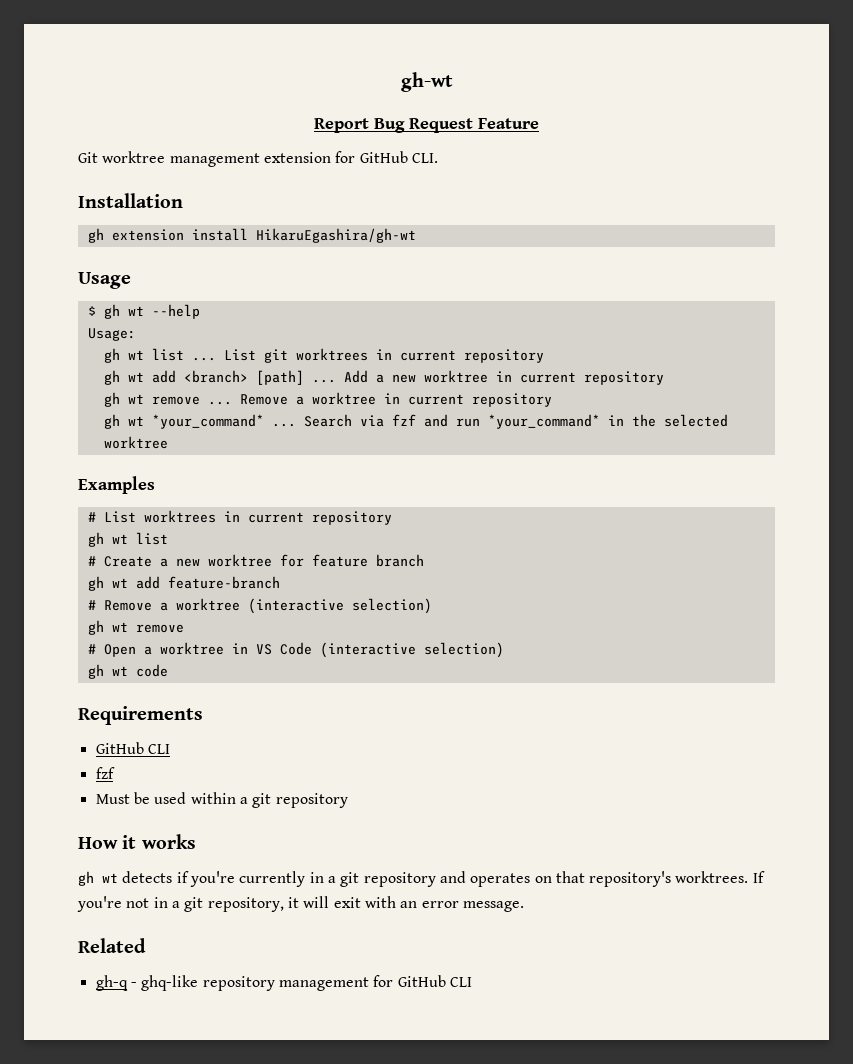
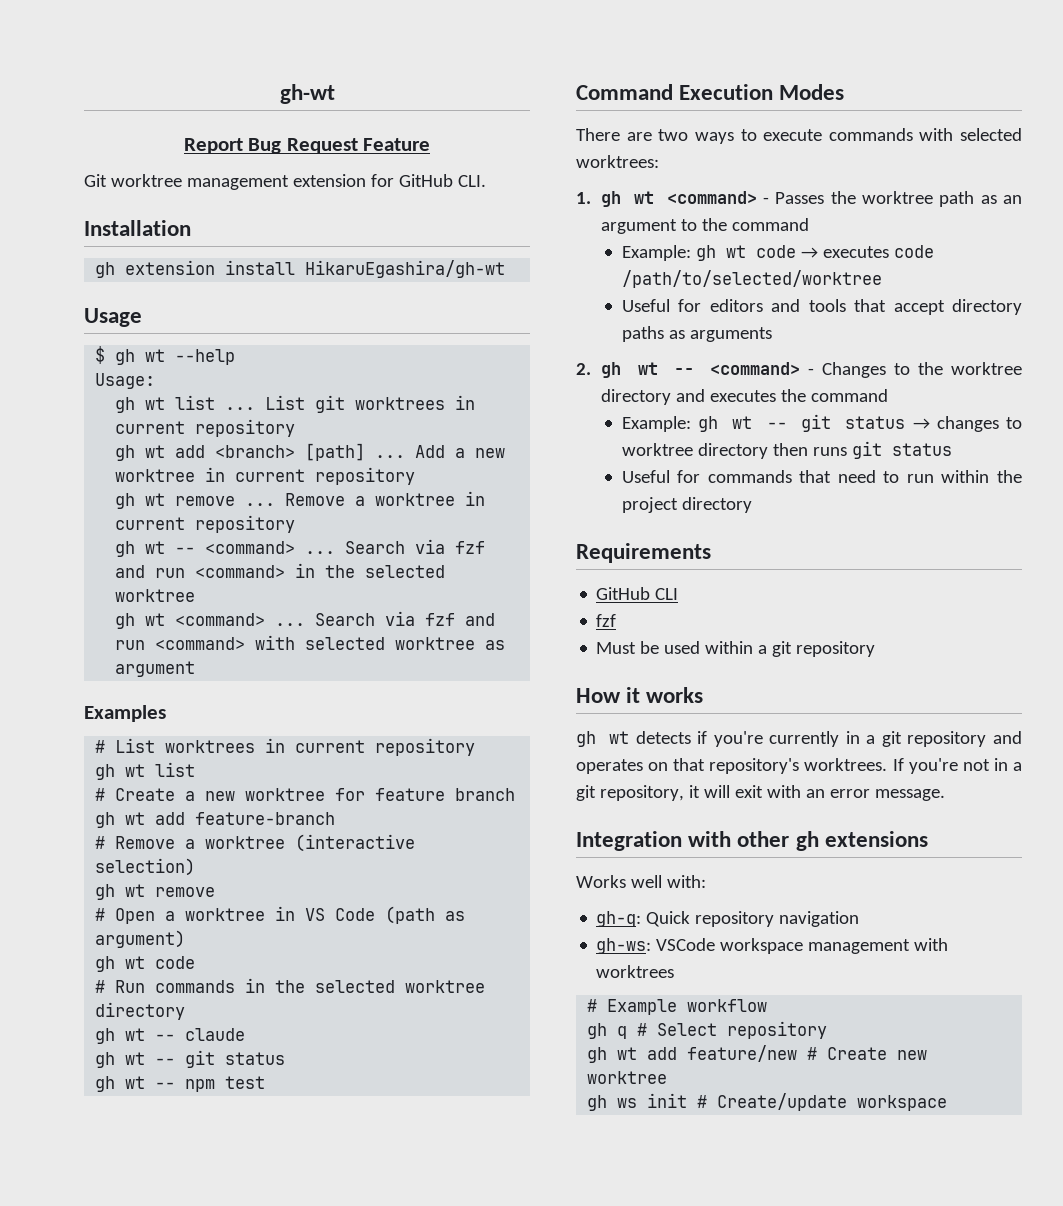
[151,414,728,429] [103,436,168,449] *your_command* ... Search via fzf and run *your_command* in the selected worktree -> [175,539,486,554] [115,563,446,578] [115,589,196,602] [115,611,496,629] [115,635,506,650] [115,661,196,677] -- <command> ... Search via fzf and run <command> in the selected worktree // gh wt <command> ... Search via fzf and run <command> with selected worktree as argument
[319,642,504,658] [87,664,168,679] (interactive selection) // gh wt code -> [385,906,466,924] [95,930,186,948] [95,956,196,972] [95,978,486,993] [95,1002,186,1020] [95,1028,246,1044] [95,1050,286,1068] [95,1076,266,1092] [576,84,845,100] [576,128,1022,144] [576,155,659,168] [576,191,1022,207] [601,218,810,234] [621,245,934,261] [621,270,882,288] [621,299,1022,315] [621,326,772,342] [576,362,1022,378] [601,389,889,405] [621,414,1022,432] [621,441,952,459] [621,470,1022,483] [621,497,752,513] (path as argument) // gh wt code // # Run commands in the selected worktree directory // gh wt -- claude // gh wt -- git status // gh wt -- npm test // Command Execution Modes // There are two ways to execute commands with selected worktrees: // 1. gh wt <command> - Passes the worktree path as an argument to the command // Example: gh wt code → executes code /path/to/selected/worktree // Useful for editors and tools that accept directory paths as arguments // 2. gh wt -- <command> - Changes to the worktree directory and executes the command // Example: gh wt -- git status → changes to worktree directory then runs git status // Useful for commands that need to run within the project directory
[78,938,146,953] [95,975,472,991] Related // gh-q - ghq-like repository management for GitHub CLI -> [576,831,928,851] [576,875,706,888] [596,911,860,927] [596,938,949,954] [596,965,675,978] [587,999,768,1015] [587,1021,828,1039] [587,1045,928,1063] [587,1071,668,1084] [587,1093,948,1111] Integration with other gh extensions // Works well with: // gh-q: Quick repository navigation // gh-ws: VSCode workspace management with worktrees // # Example workflow // gh q # Select repository // gh wt add feature/new # Create new worktree // gh ws init # Create/update workspace

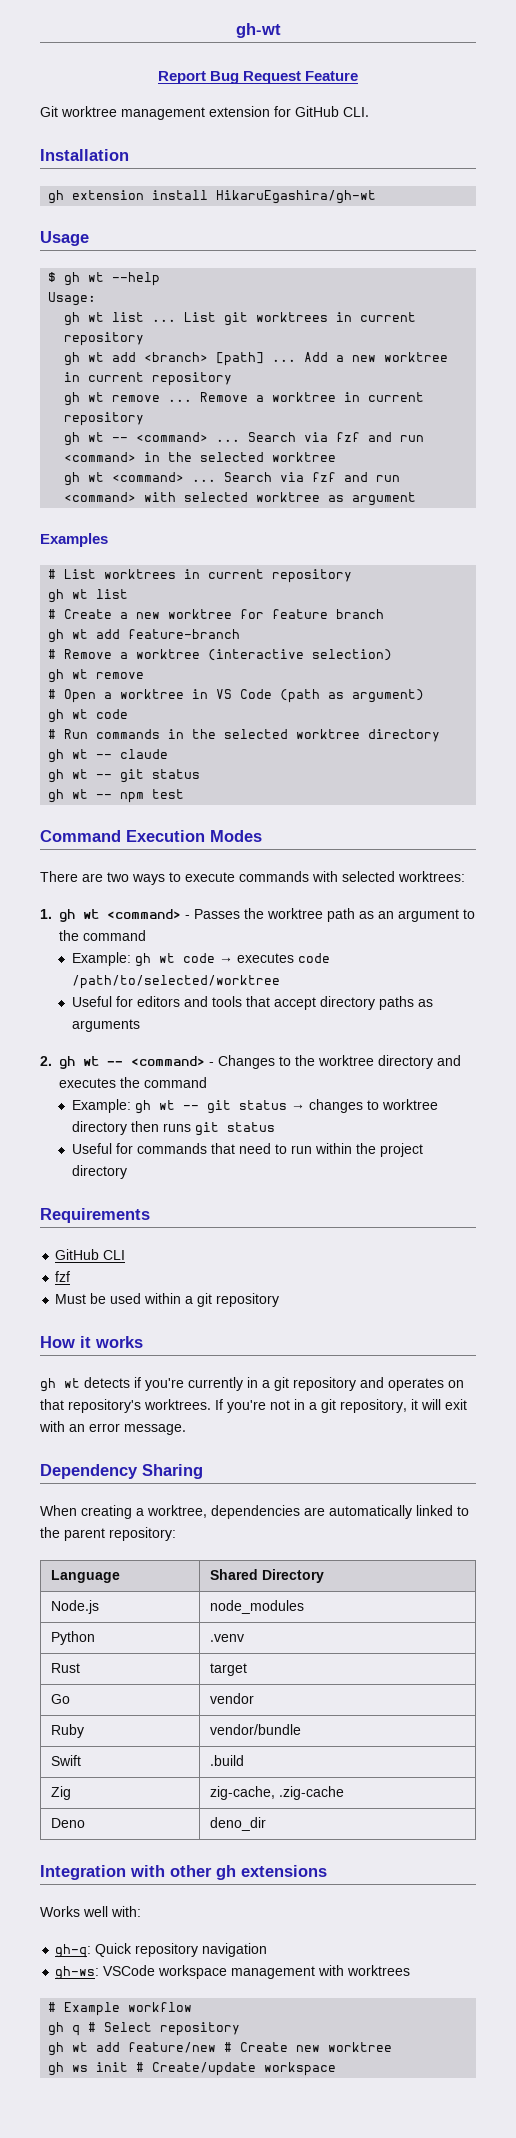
(945, 795) none -> [40,1464,203,1479] [40,1505,469,1519] [40,1527,176,1541] [50,1570,120,1583] [209,1569,324,1583] [50,1600,99,1614] [209,1600,304,1614] [50,1631,95,1645] [209,1634,244,1642] [50,1663,80,1673] [209,1663,247,1676] [50,1694,70,1704] [209,1693,254,1704] [50,1724,84,1738] [209,1724,301,1735] [50,1755,81,1766] [209,1755,244,1766] [50,1786,71,1800] [209,1786,344,1800] [50,1818,85,1828] [209,1817,266,1831] // Dependency Sharing // When creating a worktree, dependencies are automatically linked to the parent repository: // Language | Shared Directory // Node.js | node_modules // Python | .venv // Rust | target // Go | vendor // Ruby | vendor/bundle // Swift | .build // Zig | zig-cache, .zig-cache // Deno | deno_dir

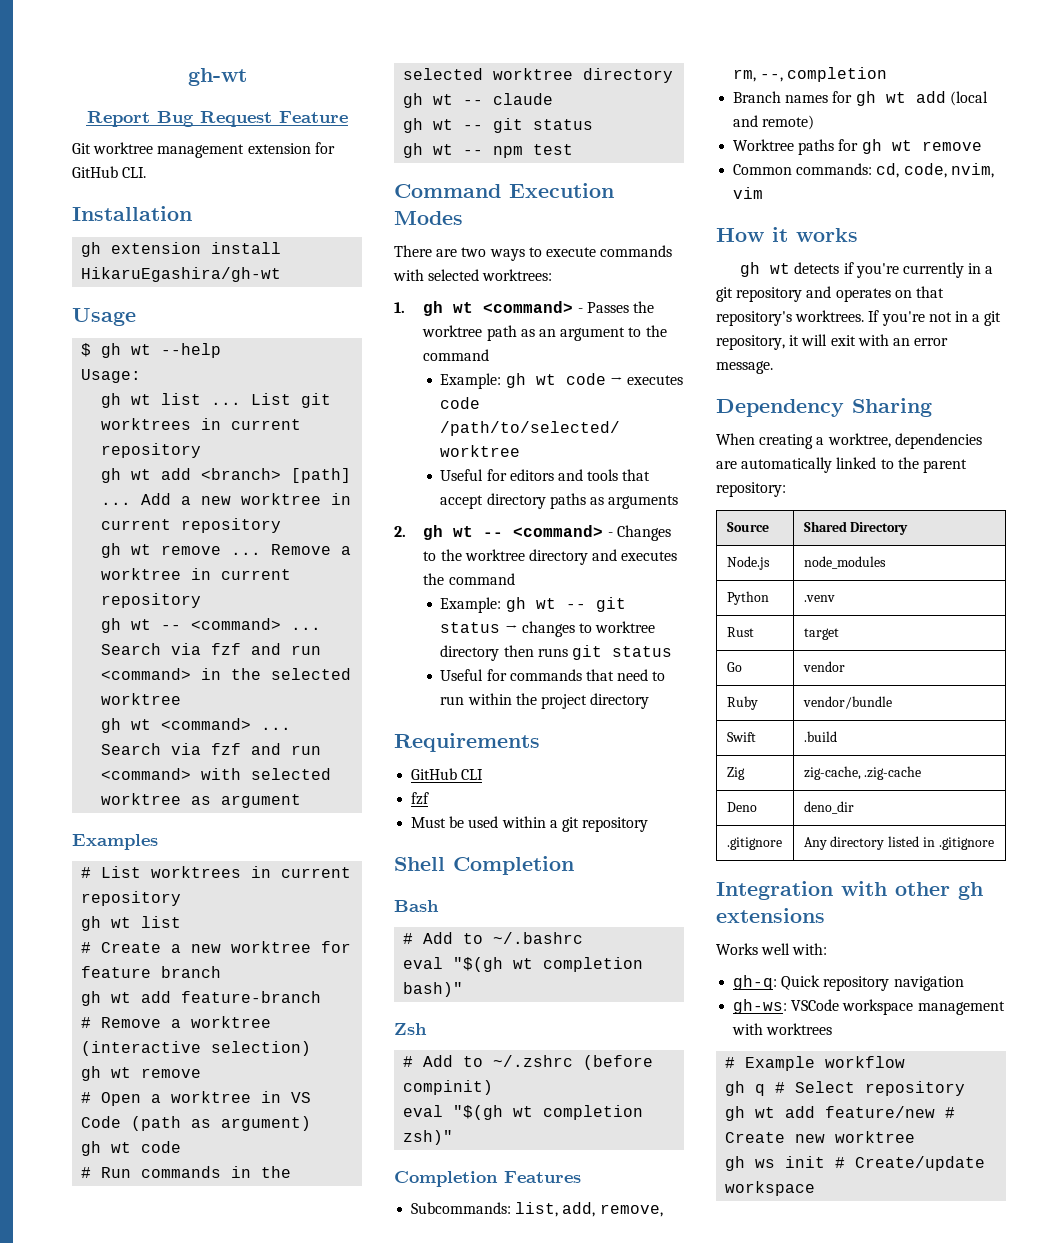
(280, 1300) none -> [394,856,574,875] [394,900,439,912] [403,932,584,944] [403,957,644,972] [403,982,464,997] [394,1023,427,1035] [403,1055,654,1070] [403,1080,494,1095] [403,1105,644,1120] [403,1130,454,1145] [394,1171,581,1187] [411,1202,663,1217] [733,67,888,82] [733,91,988,106] [733,115,815,130] [733,139,982,155] [733,163,994,178] [733,187,764,199] // Shell Completion // Bash // # Add to ~/.bashrc // eval "$(gh wt completion bash)" // Zsh // # Add to ~/.zshrc (before compinit) // eval "$(gh wt completion zsh)" // Completion Features // Subcommands: list, add, remove, rm, --, completion // Branch names for gh wt add (local and remote) // Worktree paths for gh wt remove // Common commands: cd, code, nvim, vim
[50,1570,120,1583] Language -> [726,522,769,532] Source
(266, 1824) none -> [726,837,782,850] [803,836,994,850] // .gitignore | Any directory listed in .gitignore

